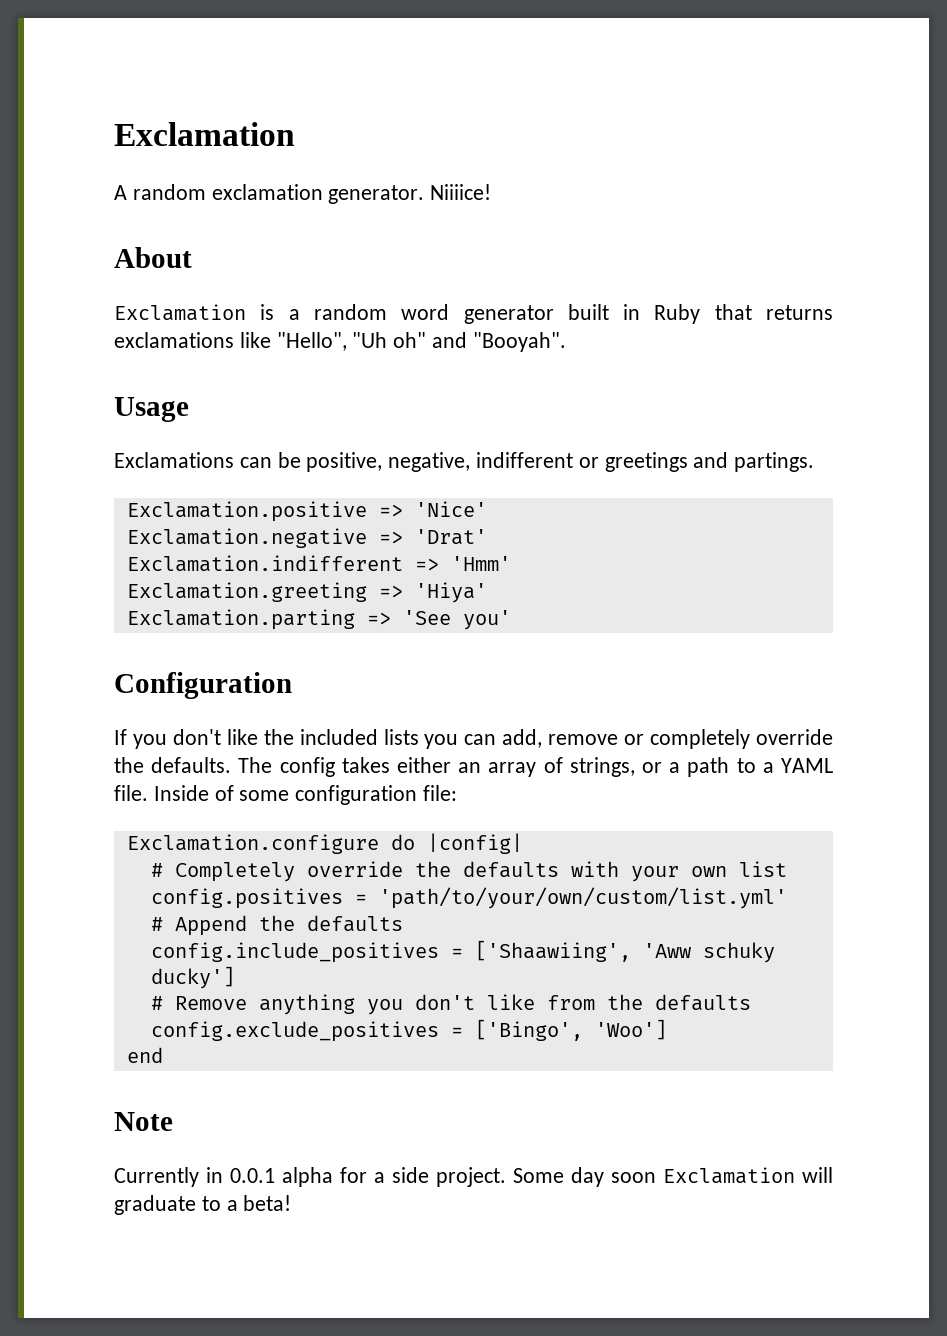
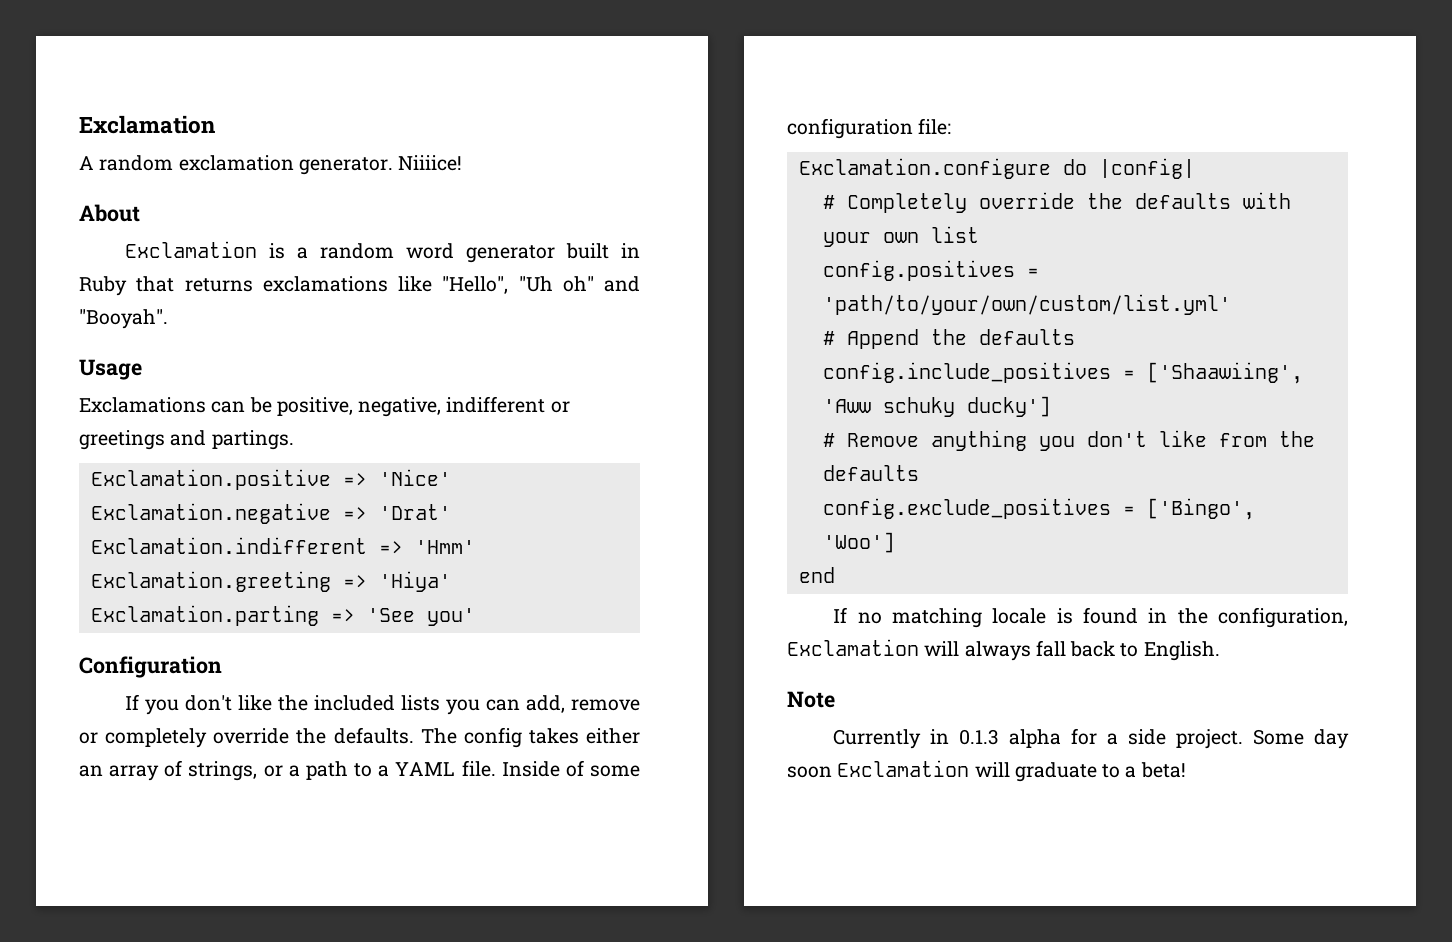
(163, 1055) none -> [833,607,1348,628] [787,639,1220,661] // If no matching locale is found in the configuration, Exclamation will always fall back to English.
[230,1168,275,1183] 0.0.1 -> [959,729,1000,745] 0.1.3

